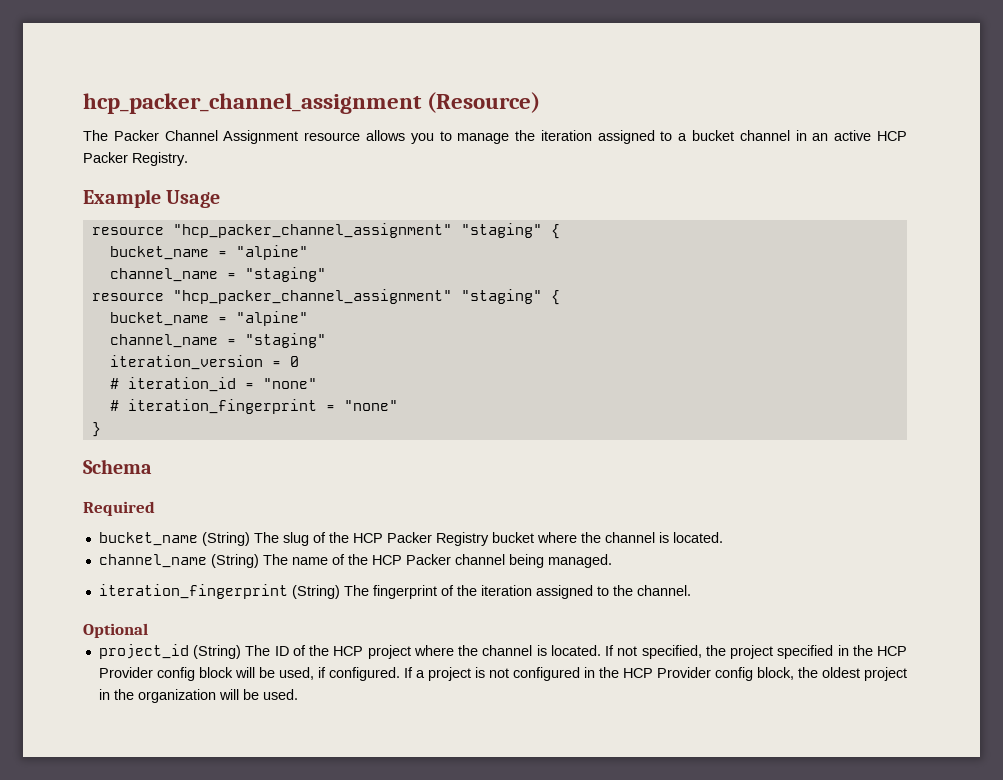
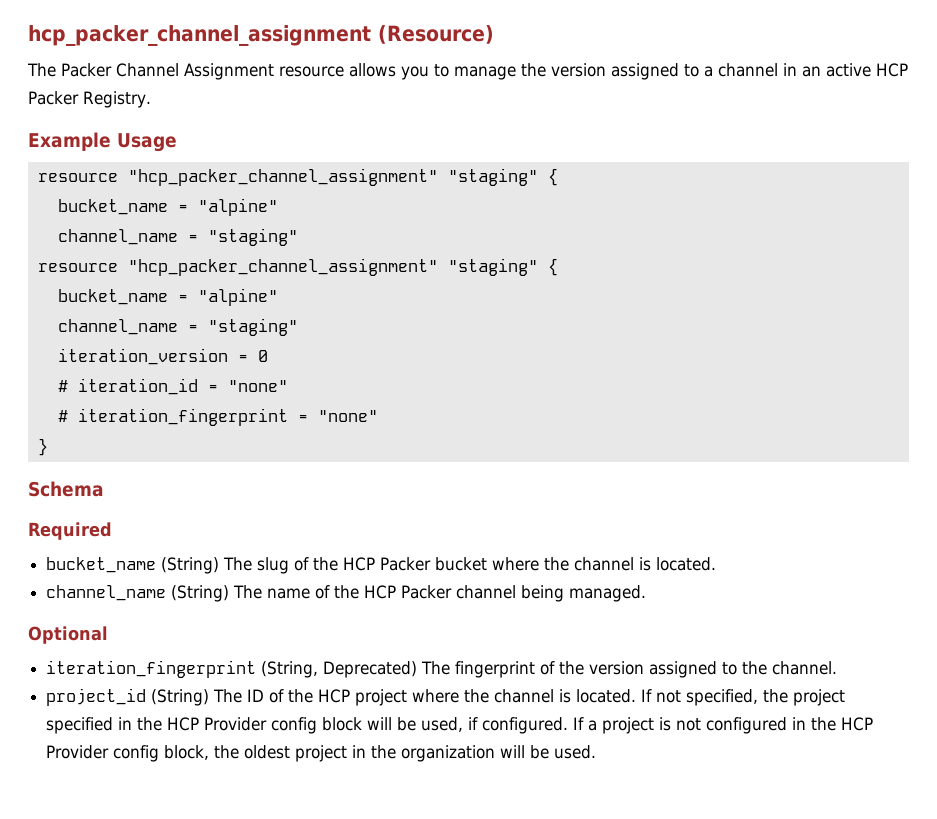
[540,130,592,141] iteration -> [551,63,606,77] version
[692,130,735,141] bucket -> (713, 71) none
[435,532,489,546] Registry -> (432, 564) none
[98,584,340,599] // iteration_fingerprint (String) -> [28,626,108,644] [46,660,418,678] // Optional // iteration_fingerprint (String, Deprecated)
[480,585,532,596] iteration -> [589,661,645,675] version
[83,623,148,638] // Optional -> (838, 668) none

